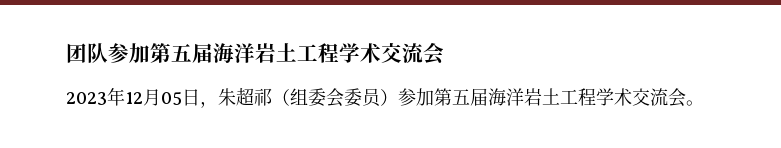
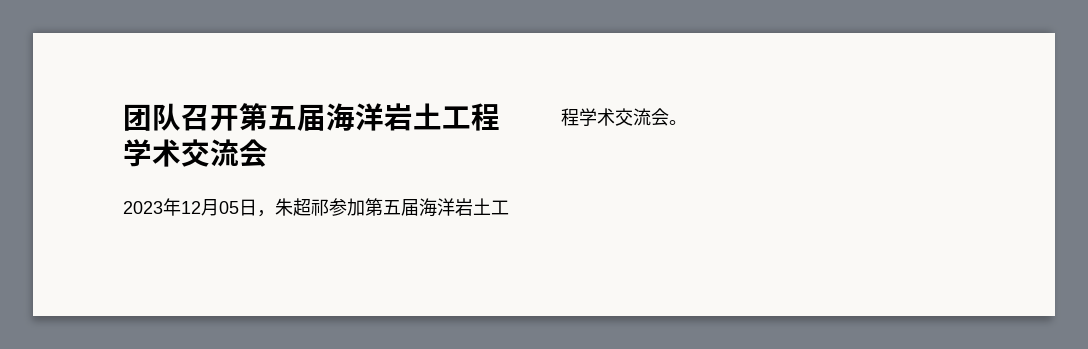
[108,43,150,63] 参加 -> [181,105,239,131] 召开
[272,88,398,107] （组委会委员） -> (329, 207) none

